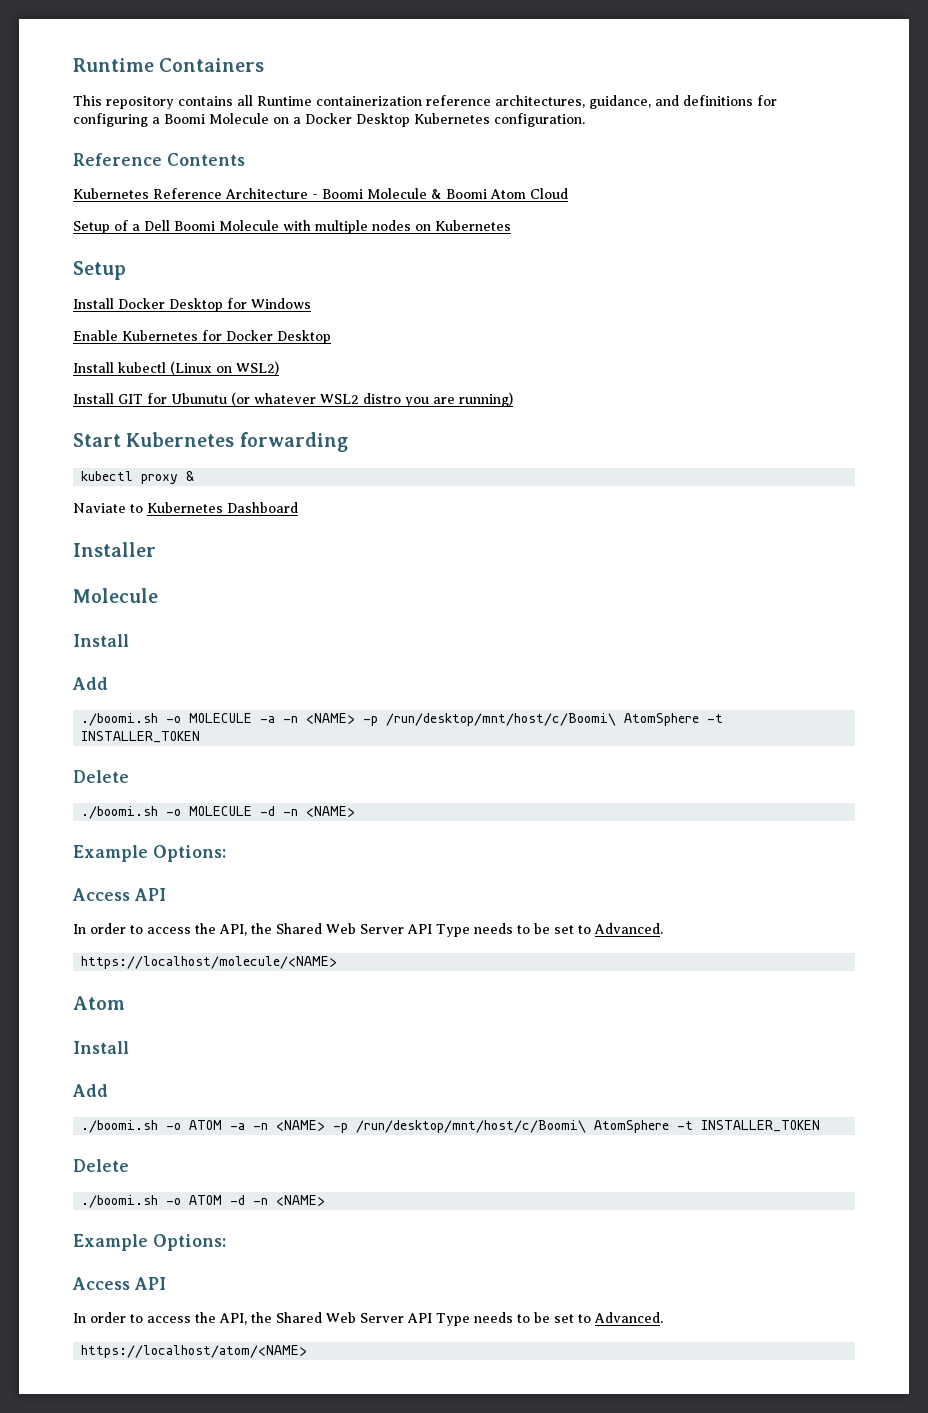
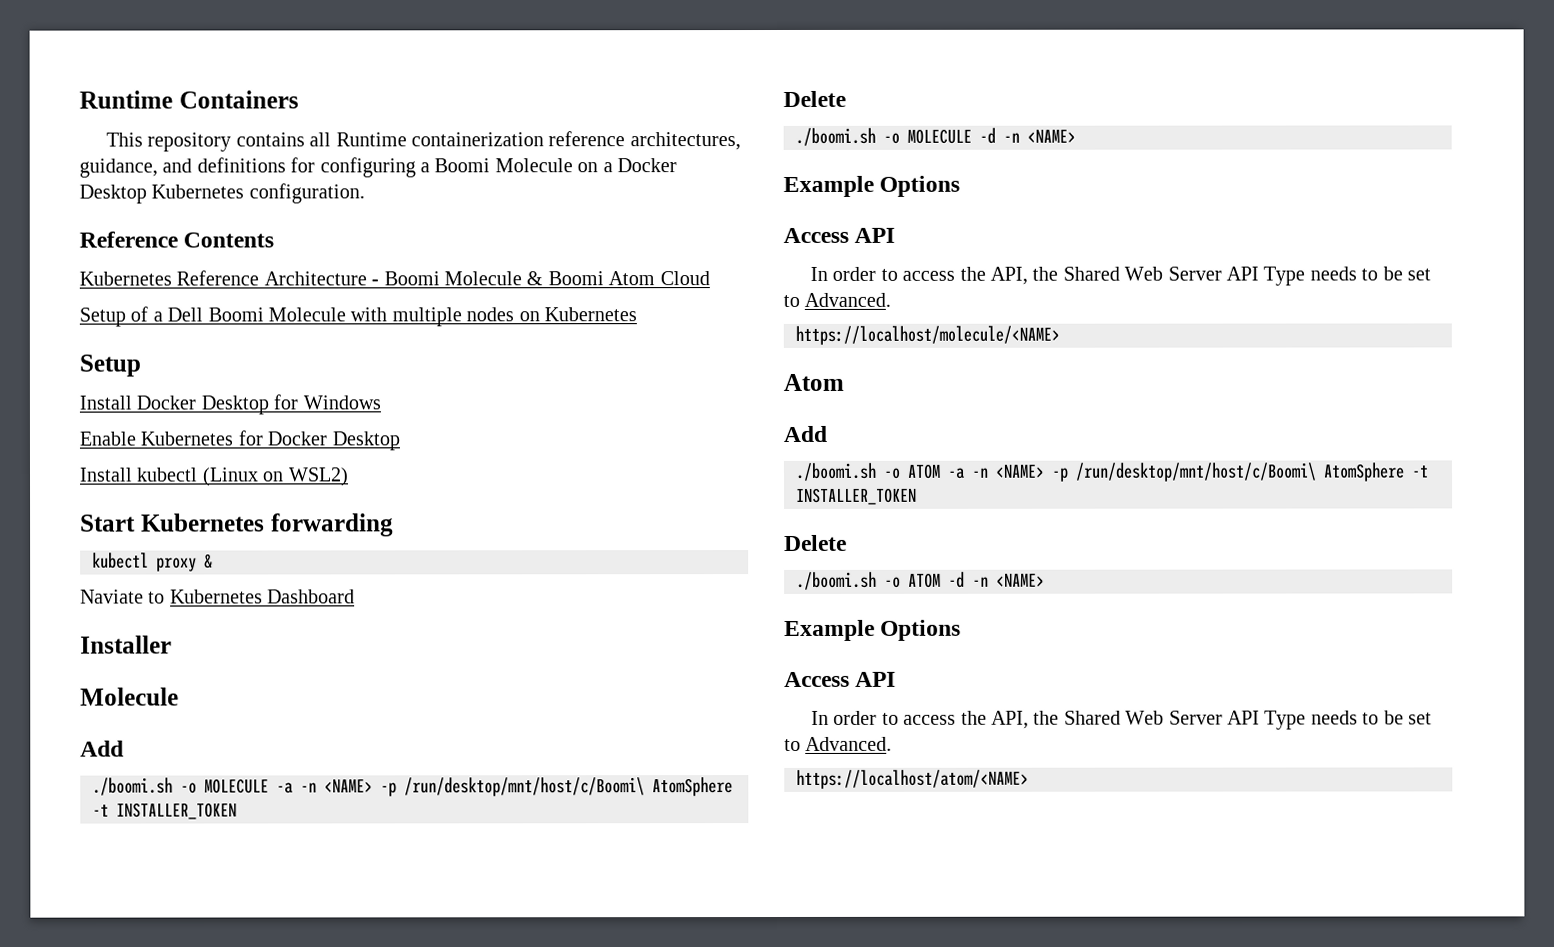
[73,392,513,407] // Install GIT for Ubunutu (or whatever WSL2 distro you are running) -> (349, 477) none
[73,634,129,647] // Install -> (179, 696) none
[152,845,226,862] Options: -> [879,175,961,197] Options
[73,1041,129,1054] // Install -> (844, 382) none
[152,1234,226,1251] Options: -> [880,619,962,641] Options

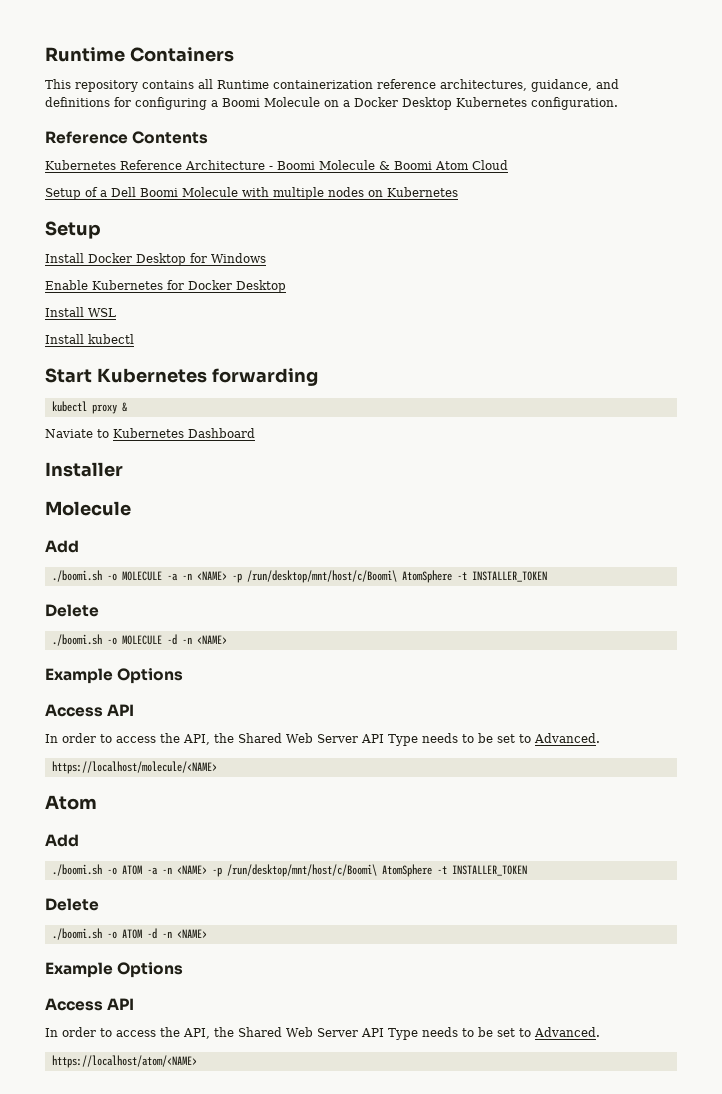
(400, 441) none -> [45,307,116,317] // Install WSL
[201,467,349,487] (Linux on WSL2) -> (134, 339) none

